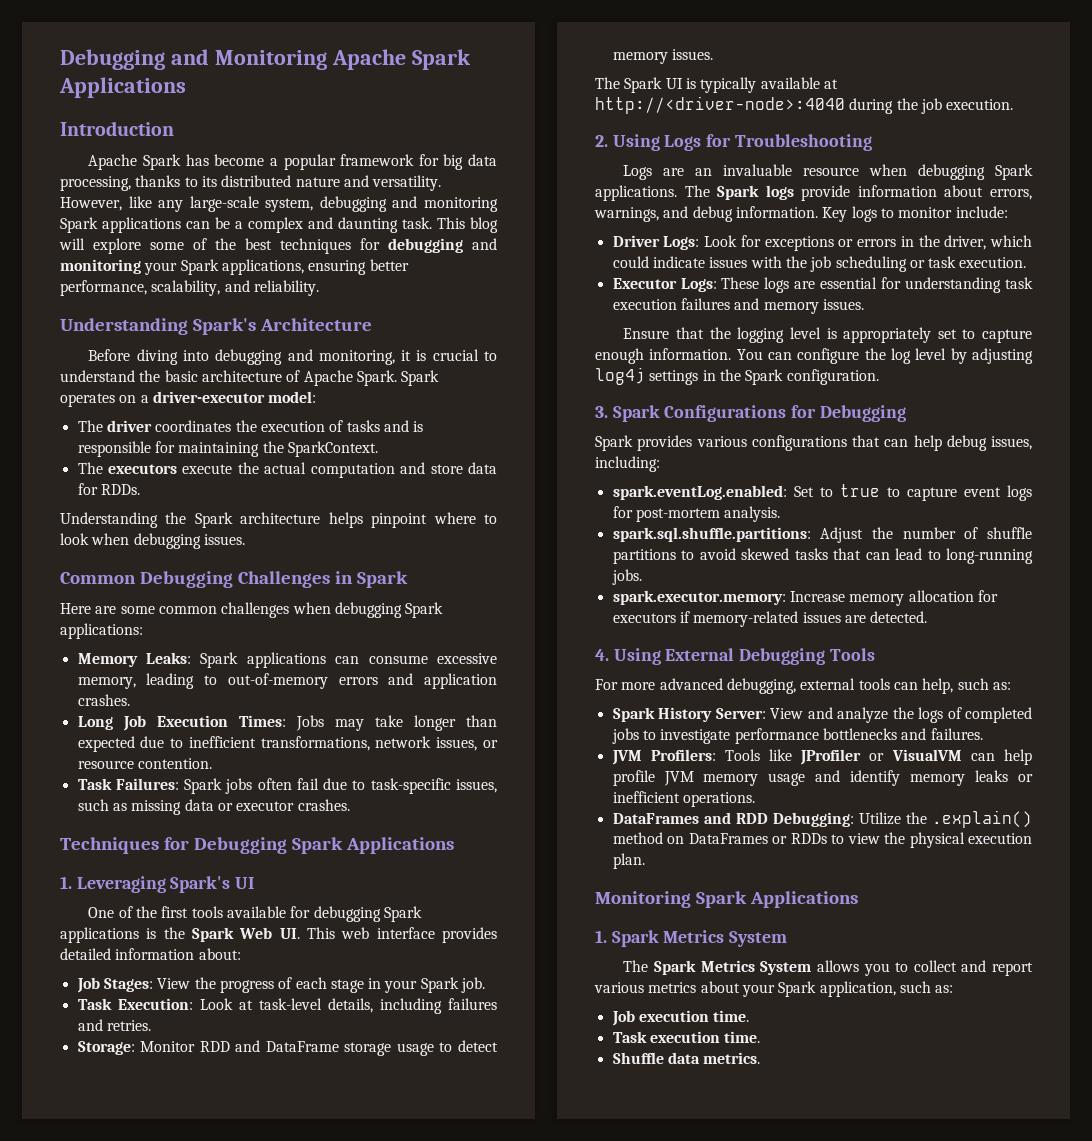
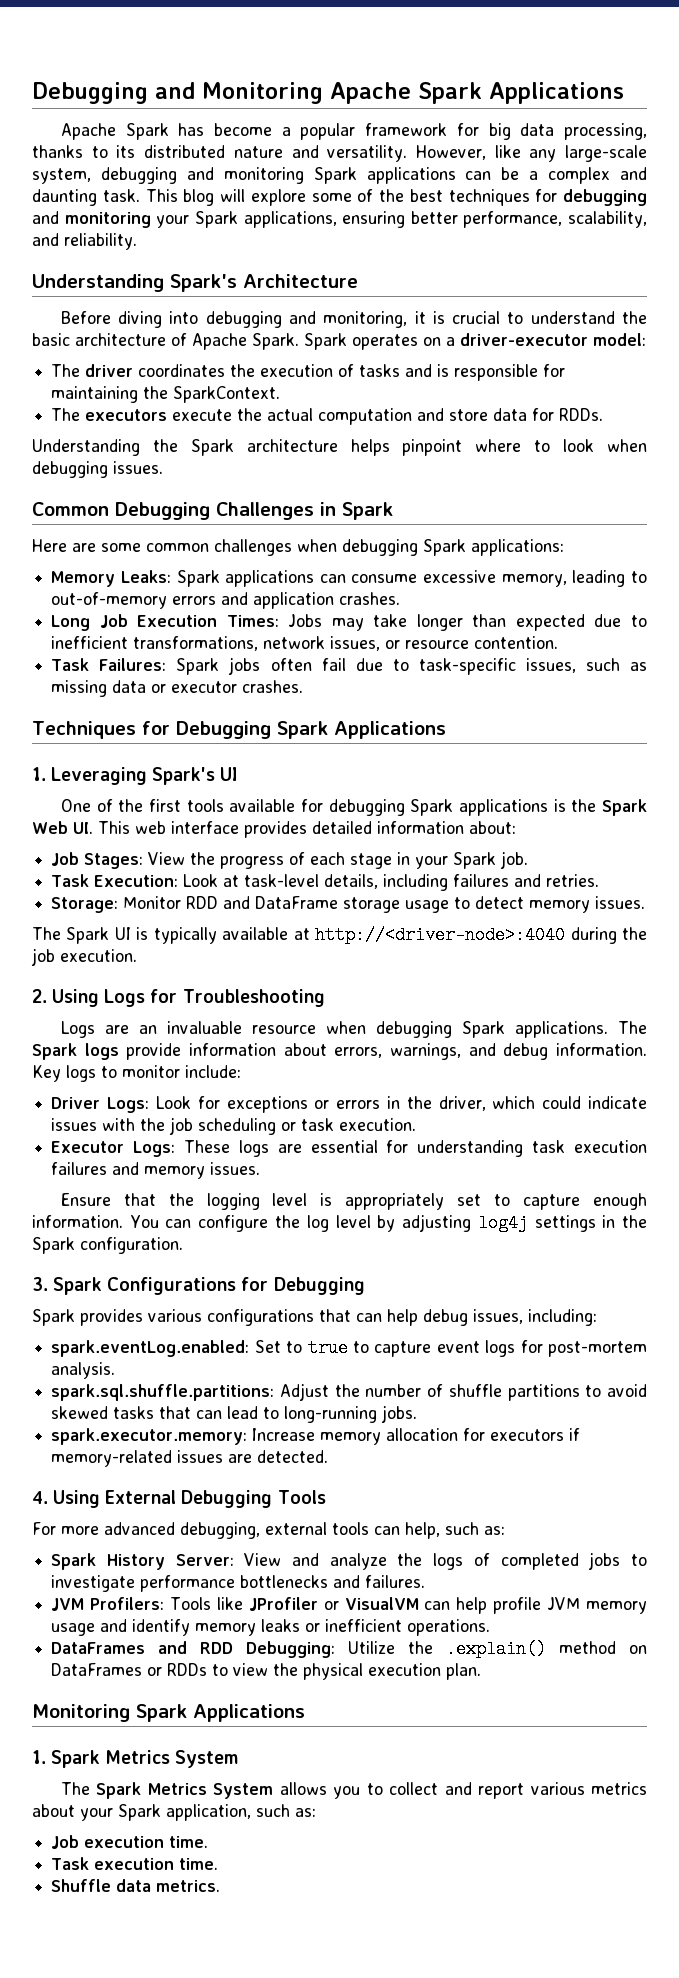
[60,121,174,136] // Introduction -> (624, 93) none

